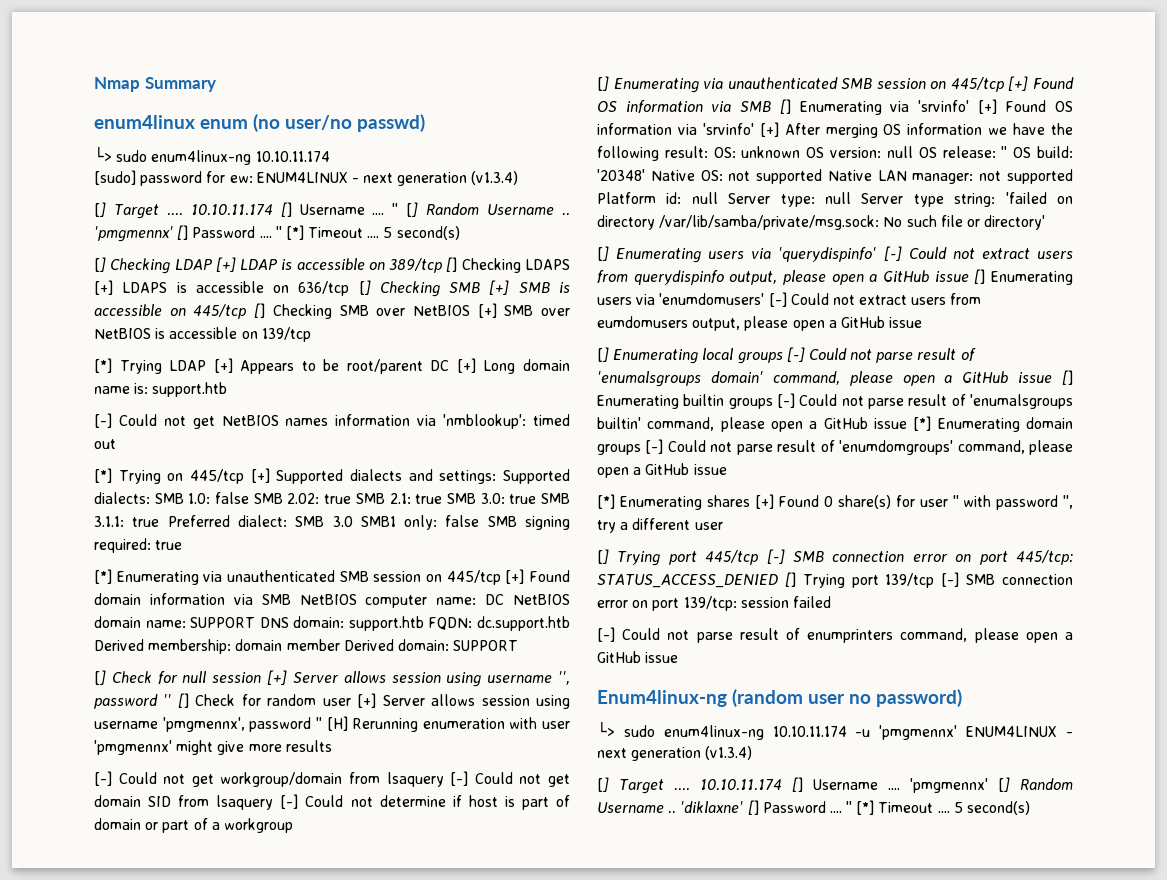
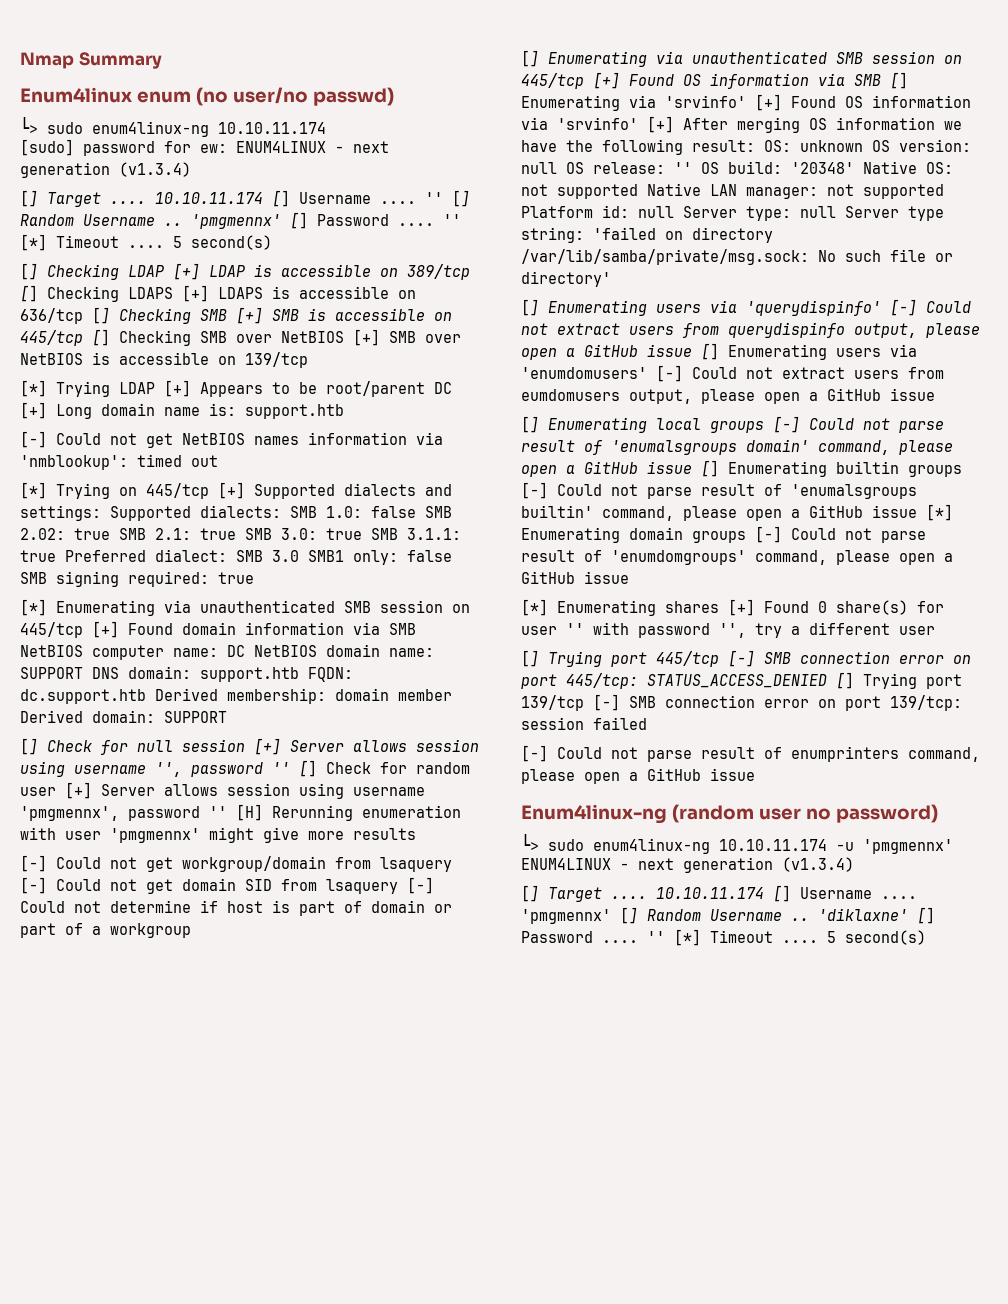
[94,115,195,129] enum4linux -> [20,87,132,103] Enum4linux

